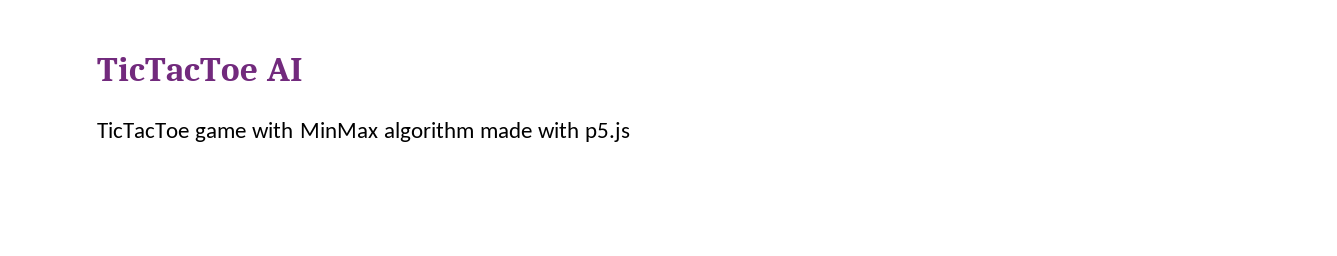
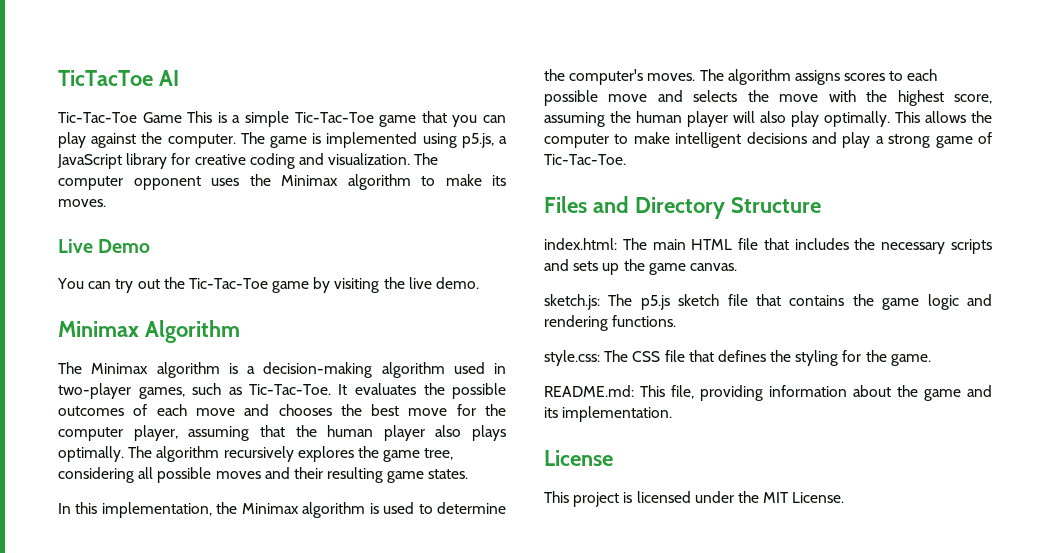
[97,122,631,142] TicTacToe game with MinMax algorithm made with p5.js -> [58,111,506,127] [58,132,507,148] [57,153,439,169] [58,174,506,190] [58,199,106,207] [58,239,151,253] [57,277,479,293] [58,320,240,343] [58,362,506,378] [58,383,506,399] [58,404,507,416] [58,425,506,441] [58,446,454,462] [58,467,469,483] [58,502,507,518] [544,69,938,85] [544,90,992,106] [544,111,992,127] [544,132,992,148] [544,154,626,165] [544,196,821,219] [544,238,992,254] [544,259,737,275] [544,294,992,310] [544,315,677,331] [544,350,931,366] [544,385,992,401] [544,406,673,422] [544,450,613,466] [544,491,845,507] Tic-Tac-Toe Game This is a simple Tic-Tac-Toe game that you can play against the computer. The game is implemented using p5.js, a JavaScript library for creative coding and visualization. The computer opponent uses the Minimax algorithm to make its moves. // Live Demo // You can try out the Tic-Tac-Toe game by visiting the live demo. // Minimax Algorithm // The Minimax algorithm is a decision-making algorithm used in two-player games, such as Tic-Tac-Toe. It evaluates the possible outcomes of each move and chooses the best move for the computer player, assuming that the human player also plays optimally. The algorithm recursively explores the game tree, considering all possible moves and their resulting game states. // In this implementation, the Minimax algorithm is used to determine the computer's moves. The algorithm assigns scores to each possible move and selects the move with the highest score, assuming the human player will also play optimally. This allows the computer to make intelligent decisions and play a strong game of Tic-Tac-Toe. // Files and Directory Structure // index.html: The main HTML file that includes the necessary scripts and sets up the game canvas. // sketch.js: The p5.js sketch file that contains the game logic and rendering functions. // style.css: The CSS file that defines the styling for the game. // README.md: This file, providing information about the game and its implementation. // License // This project is licensed under the MIT License.

